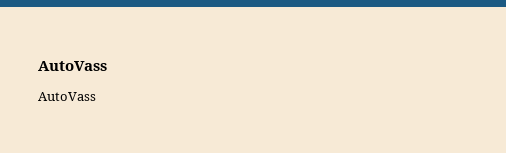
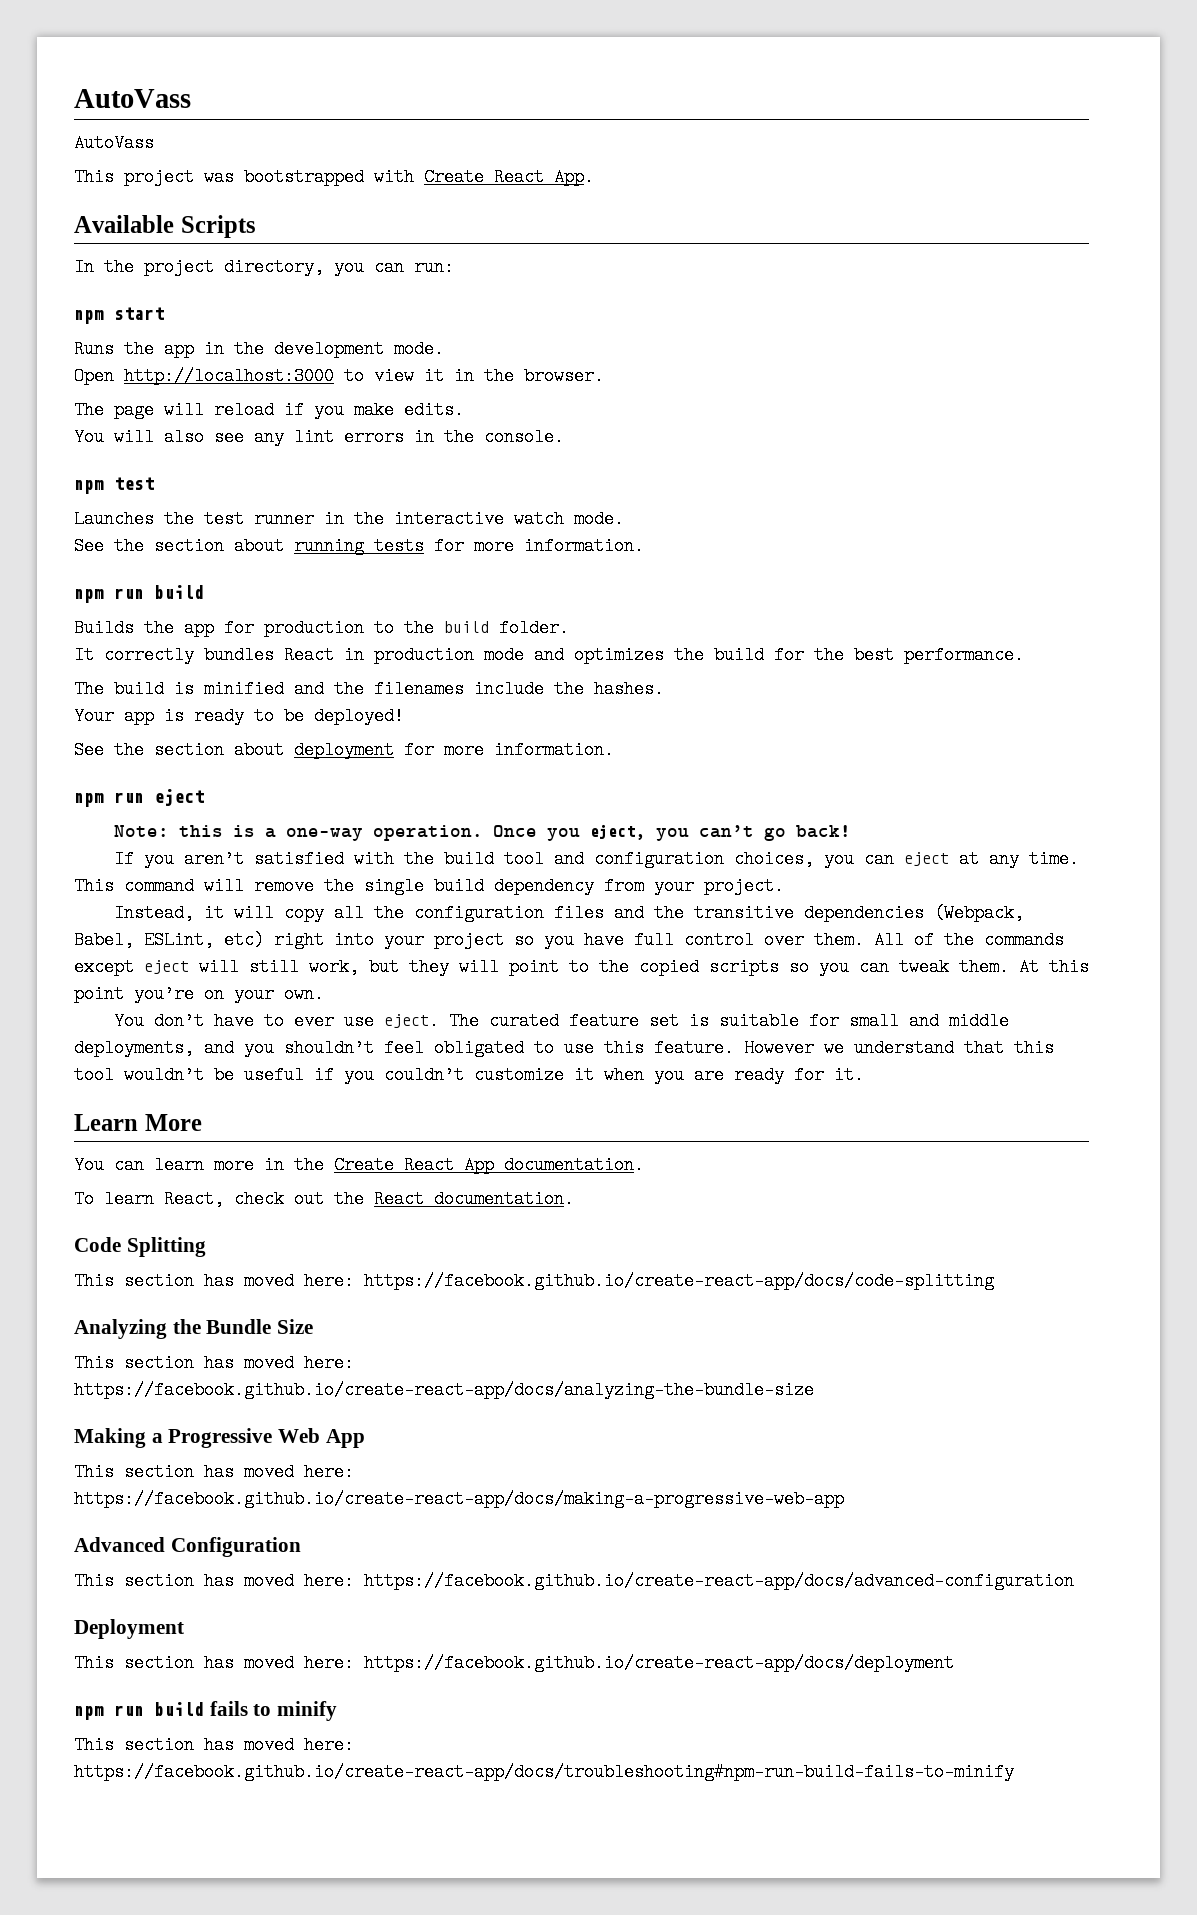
(96, 96) none -> [74,168,594,186] [74,215,256,238] [74,258,454,276] [74,307,164,324] [74,340,444,358] [74,367,604,385] [74,401,464,419] [74,428,564,446] [74,477,154,494] [74,510,624,528] [74,537,644,555] [74,585,204,603] [74,619,569,637] [74,646,1024,664] [74,680,664,698] [74,707,404,725] [74,741,614,759] [74,789,204,807] [113,824,851,841] [113,850,1079,868] [74,877,784,895] [113,904,1024,922] [74,931,1064,949] [74,958,1089,976] [74,985,324,1003] [113,1012,1009,1030] [74,1039,1054,1057] [74,1066,864,1084] [74,1114,202,1131] [74,1156,644,1174] [74,1190,574,1208] [74,1237,206,1257] [74,1272,994,1290] [74,1319,314,1339] [74,1354,354,1372] [74,1381,814,1399] [74,1428,365,1448] [74,1463,354,1481] [74,1490,844,1508] [74,1537,301,1557] [74,1572,1074,1590] [74,1619,184,1639] [74,1654,954,1672] [74,1701,338,1721] [74,1736,354,1754] [74,1763,1014,1781] // This project was bootstrapped with Create React App. // Available Scripts // In the project directory, you can run: // npm start // Runs the app in the development mode. // Open http://localhost:3000 to view it in the browser. // The page will reload if you make edits. // You will also see any lint errors in the console. // npm test // Launches the test runner in the interactive watch mode. // See the section about running tests for more information. // npm run build // Builds the app for production to the build folder. // It correctly bundles React in production mode and optimizes the build for the best performance. // The build is minified and the filenames include the hashes. // Your app is ready to be deployed! // See the section about deployment for more information. // npm run eject // Note: this is a one-way operation. Once you eject, you can’t go back! // If you aren’t satisfied with the build tool and configuration choices, you can eject at any time. This command will remove the single build dependency from your project. // Instead, it will copy all the configuration files and the transitive dependencies (Webpack, Babel, ESLint, etc) right into your project so you have full control over them. All of the commands except eject will still work, but they will point to the copied scripts so you can tweak them. At this point you’re on your own. // You don’t have to ever use eject. The curated feature set is suitable for small and middle deployments, and you shouldn’t feel obligated to use this feature. However we understand that this tool wouldn’t be useful if you couldn’t customize it when you are ready for it. // Learn More // You can learn more in the Create React App documentation. // To learn React, check out the React documentation. // Code Splitting // This section has moved here: https://facebook.github.io/create-react-app/docs/code-splitting // Analyzing the Bundle Size // This section has moved here: https://facebook.github.io/create-react-app/docs/analyzing-the-bundle-size // Making a Progressive Web App // This section has moved here: https://facebook.github.io/create-react-app/docs/making-a-progressive-web-app // Advanced Configuration // This section has moved here: https://facebook.github.io/create-react-app/docs/advanced-configuration // Deployment // This section has moved here: https://facebook.github.io/create-react-app/docs/deployment // npm run build fails to minify // This section has moved here: https://facebook.github.io/create-react-app/docs/troubleshooting#npm-run-build-fails-to-minify

